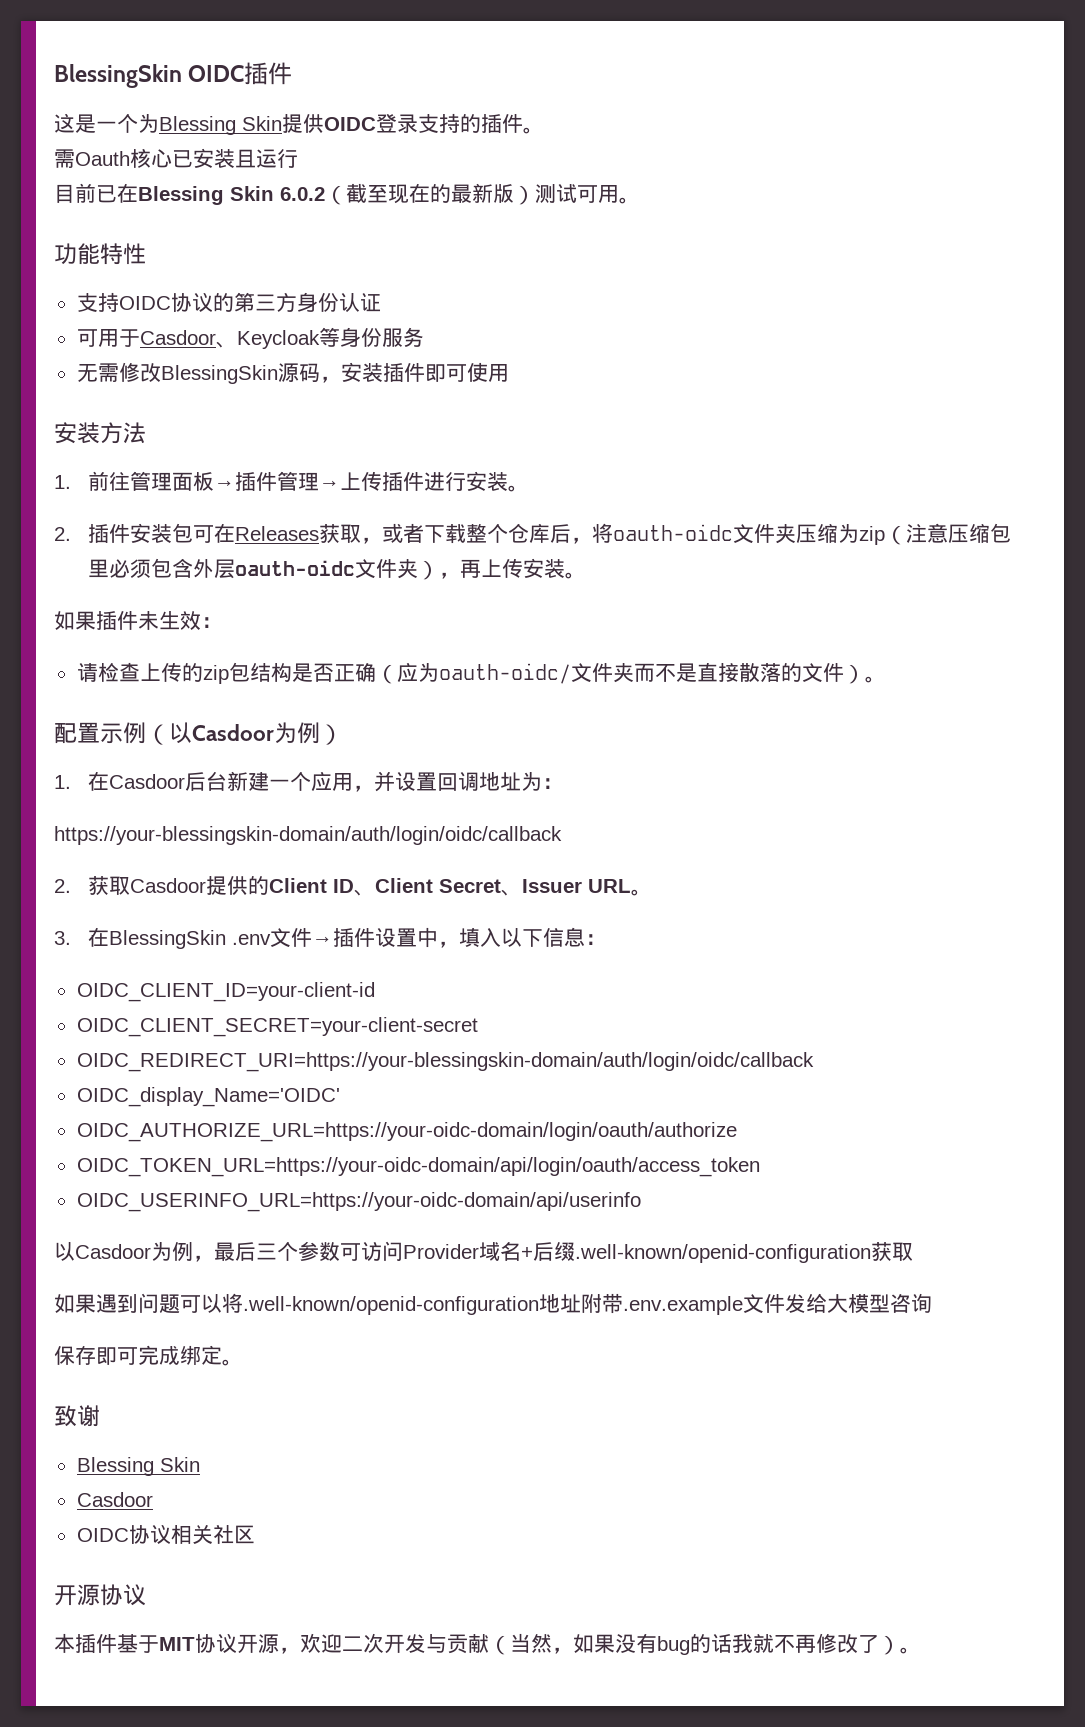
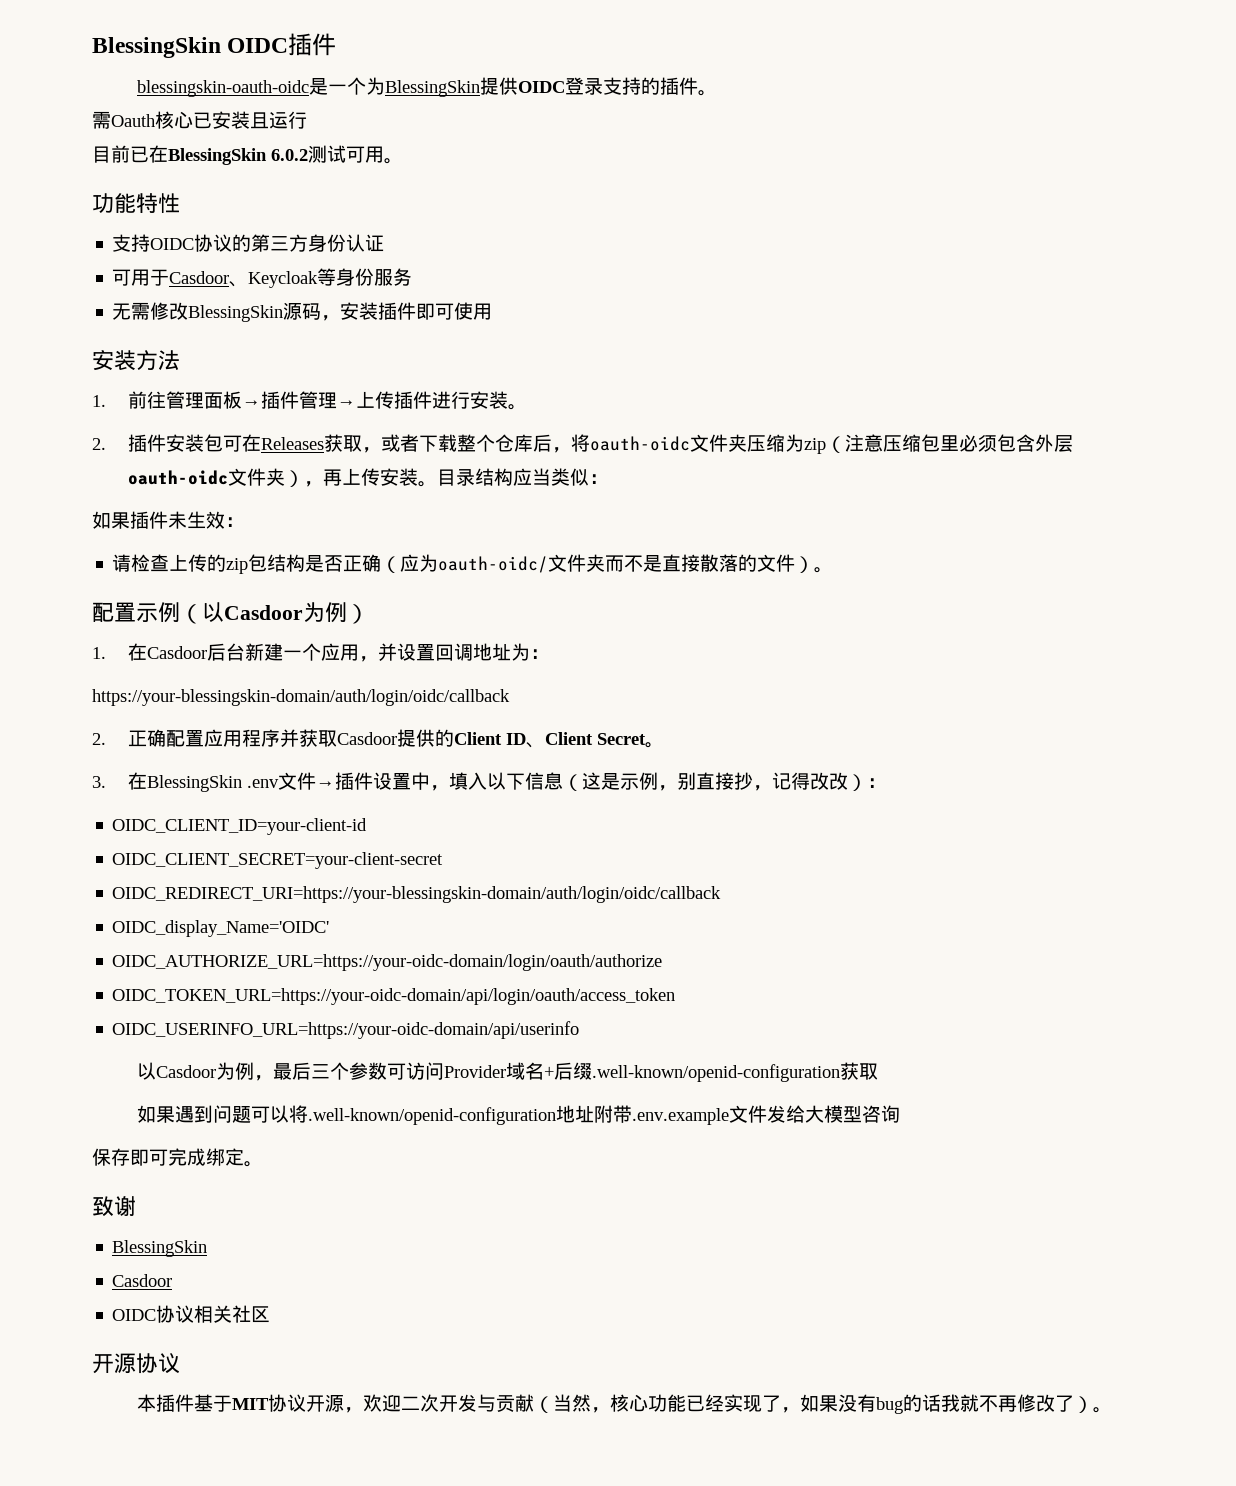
[54,113,75,133] 这 -> [136,80,309,97] blessingskin-oauth-oidc
[159,116,282,135] Blessing Skin -> [384,80,480,97] BlessingSkin
[138,183,535,205] Blessing Skin 6.0.2（截至现在的最新版） -> [168,148,308,165] BlessingSkin 6.0.2
(587, 575) none -> [436,468,608,486] 目录结构应当类似：
(71, 886) none -> [127,729,299,747] 正确配置应用程序并
[501,879,632,896] 、Issuer URL -> (646, 739) none
(586, 937) none -> [562,772,867,791] （这是示例，别直接抄，记得改改）
[76,1457,200,1476] Blessing Skin -> [112,1240,208,1257] BlessingSkin
(573, 1650) none -> [609,1394,800,1413] 核心功能已经实现了，

